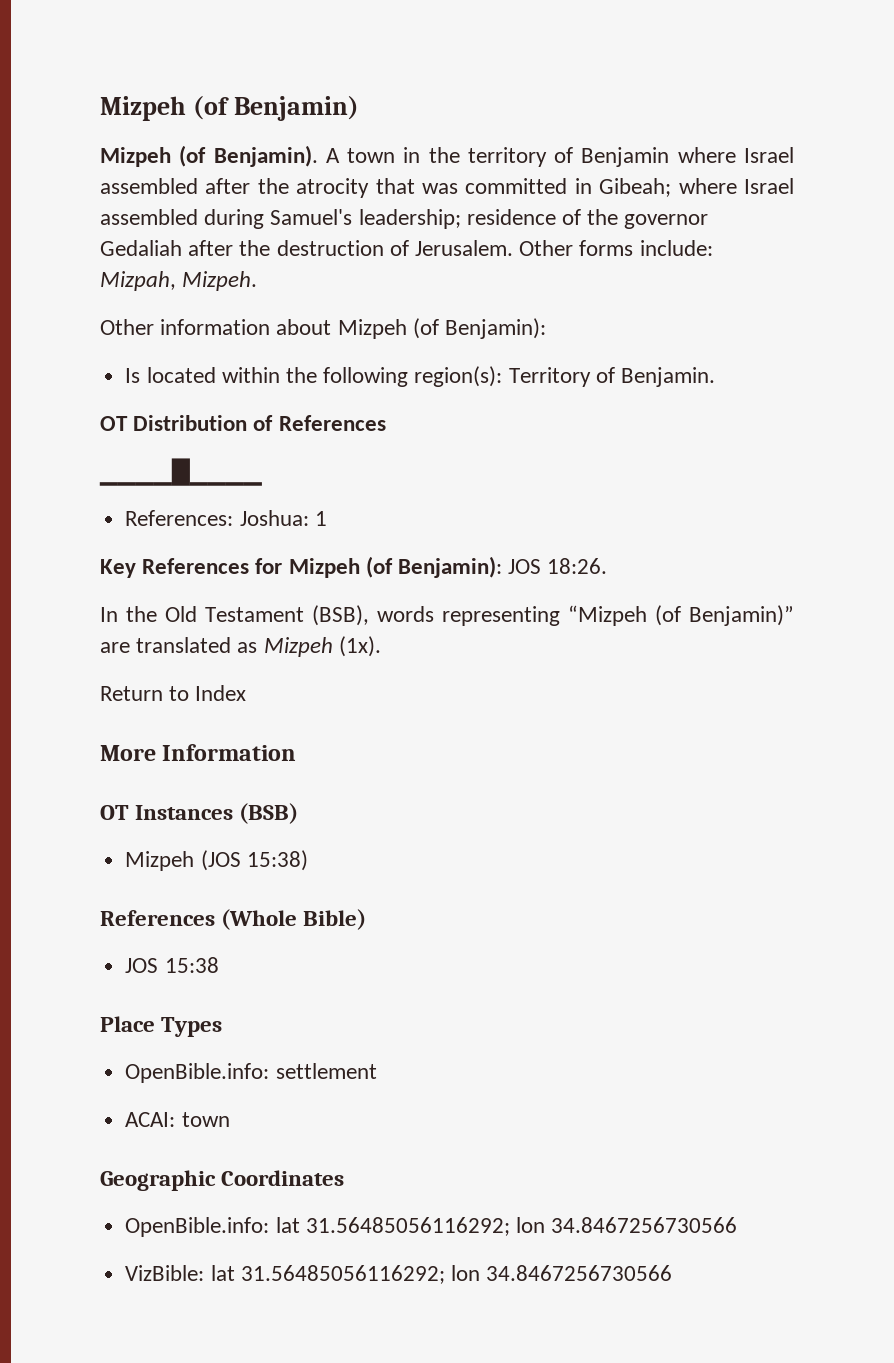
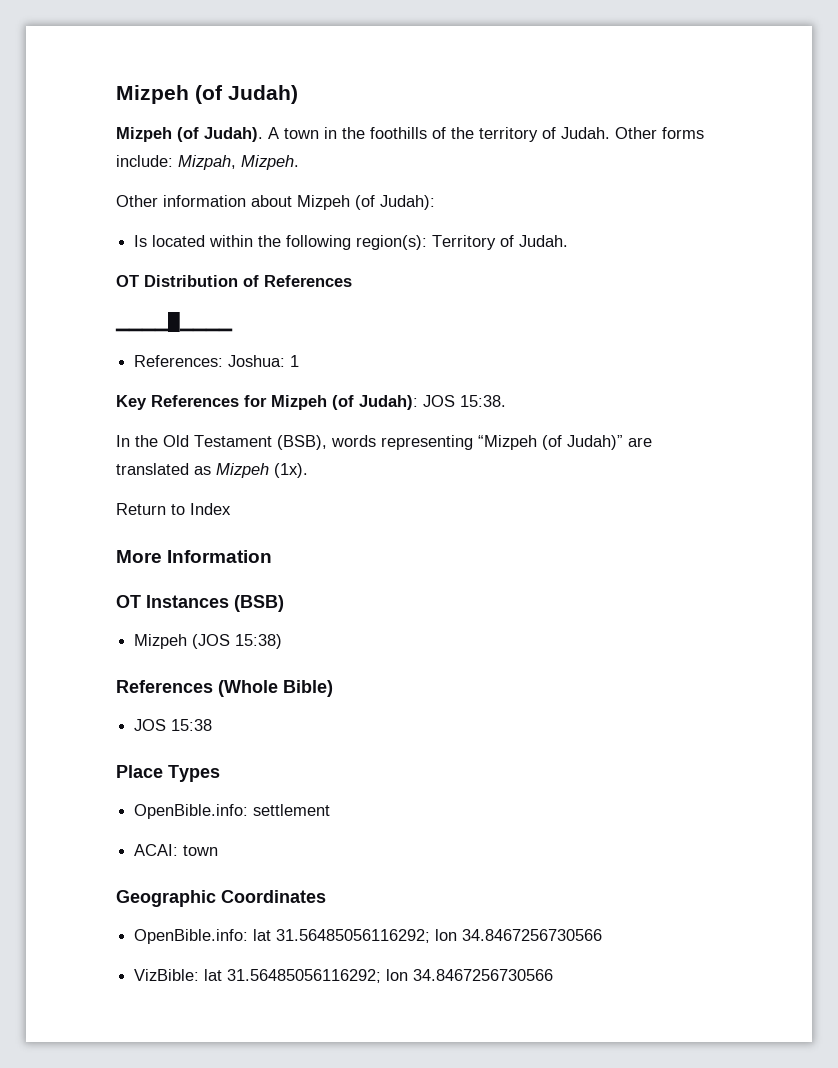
[100,96,359,121] [100,145,318,167] Mizpeh (of Benjamin) // Mizpeh (of Benjamin). -> [116,85,298,104] [116,127,263,142] Mizpeh (of Judah) // Mizpeh (of Judah).
[467,147,794,167] [100,178,794,198] [100,209,709,229] [100,240,514,256] territory of Benjamin where Israel assembled after the atrocity that was committed in Gibeah; where Israel assembled during Samuel's leadership; residence of the governor Gedaliah after the destruction of Jerusalem. -> [370,127,610,142] foothills of the territory of Judah.
[445,318,547,339] Benjamin): -> [380,195,435,210] Judah):
[620,367,715,387] Benjamin. -> [519,235,569,247] Judah.
[398,556,608,578] Benjamin): JOS 18:26. -> [359,395,506,410] Judah): JOS 15:38.
[689,605,794,626] Benjamin)” -> [567,435,623,450] Judah)”

